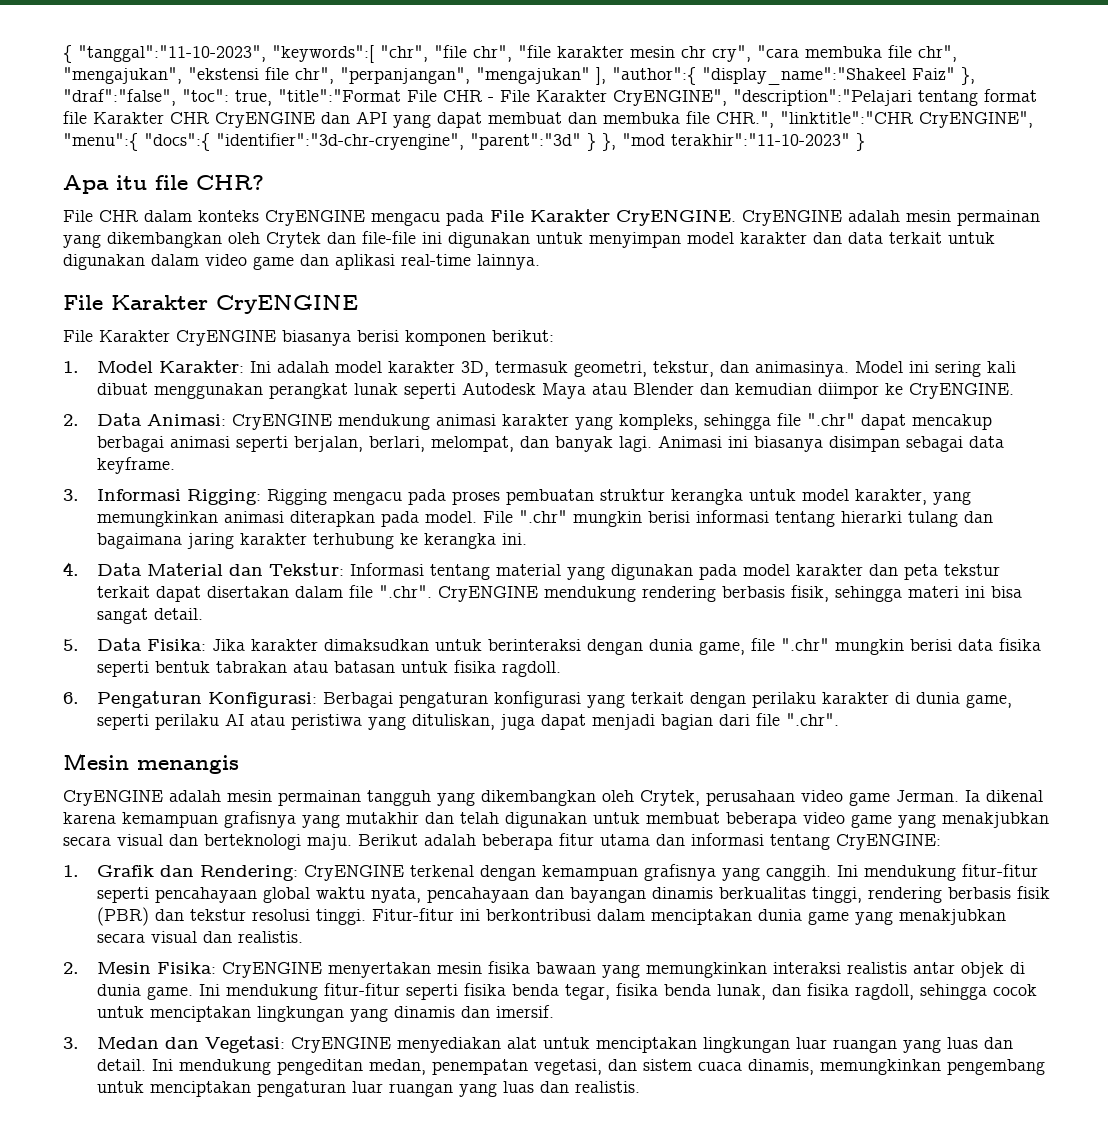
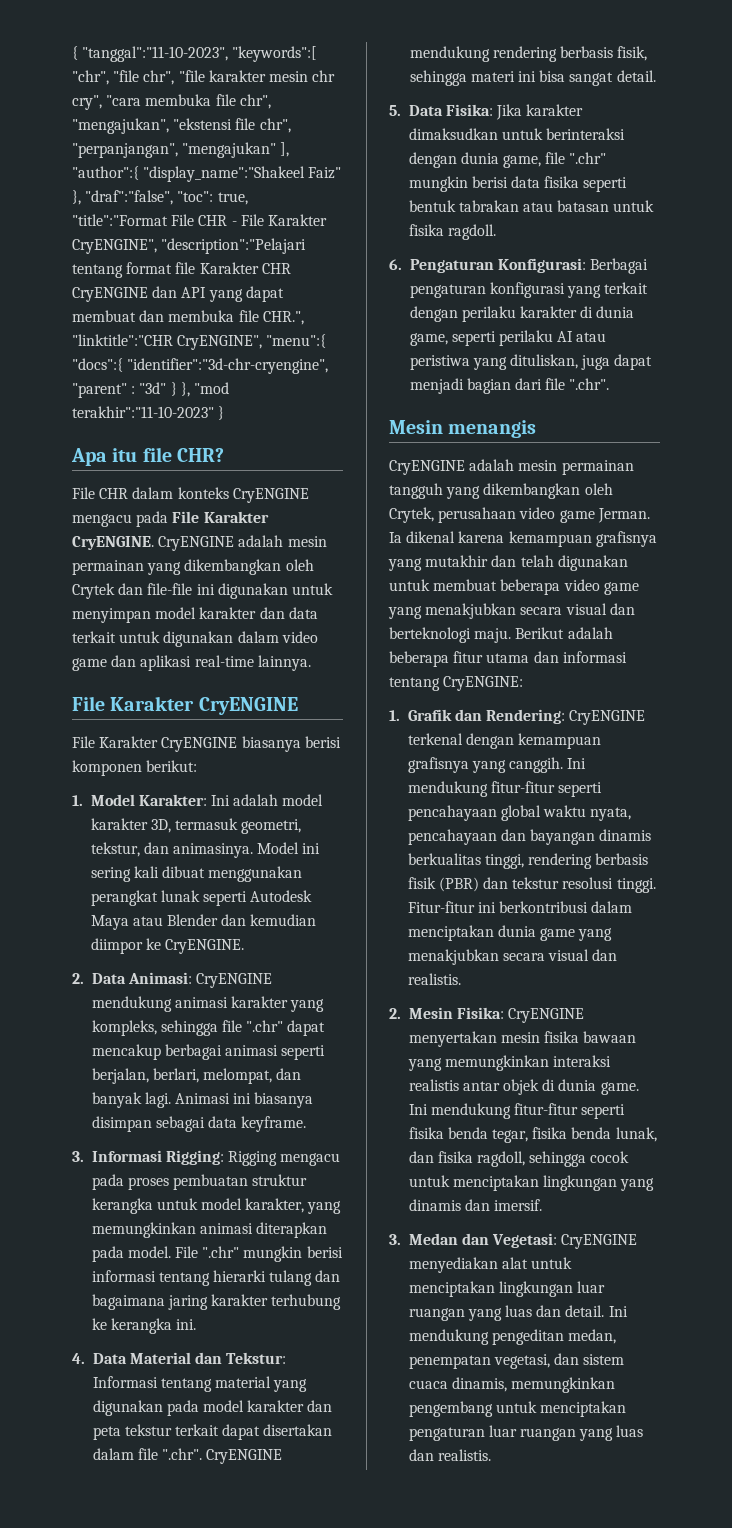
[470,133,581,150] "parent":"3d" -> [72,382,167,398] "parent" : "3d"

